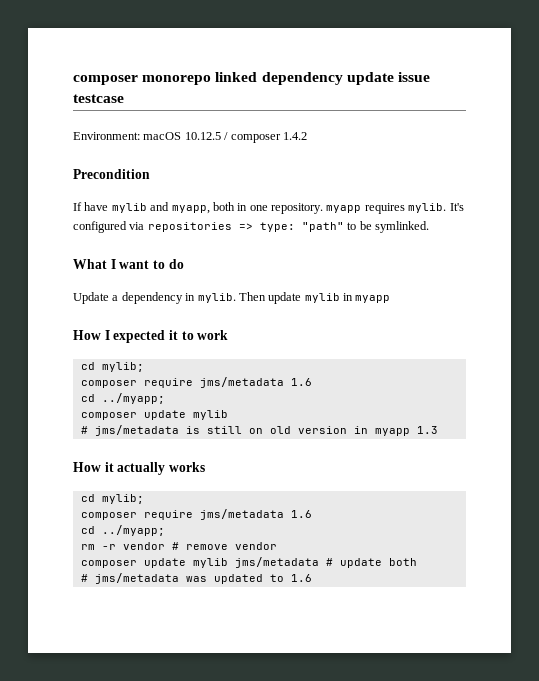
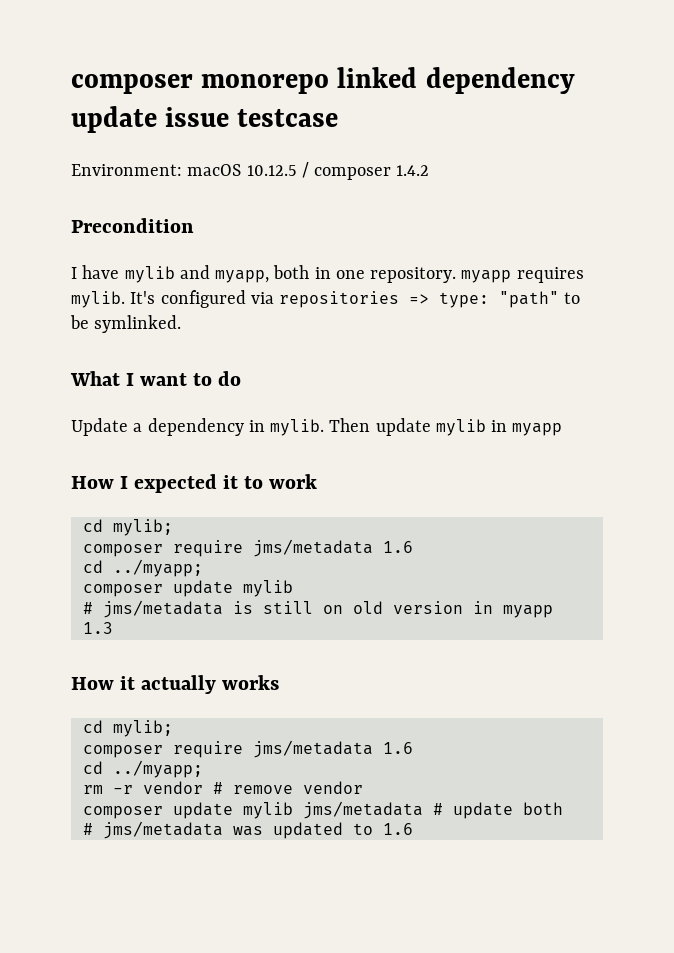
[73,202,82,211] If -> [71,267,77,279] I

